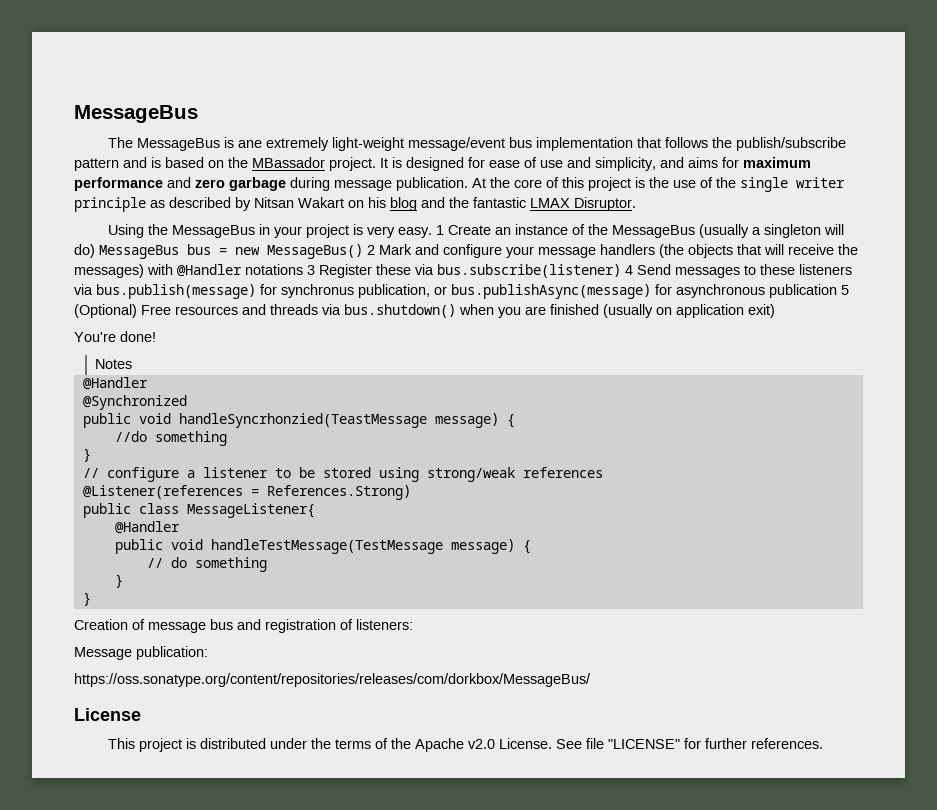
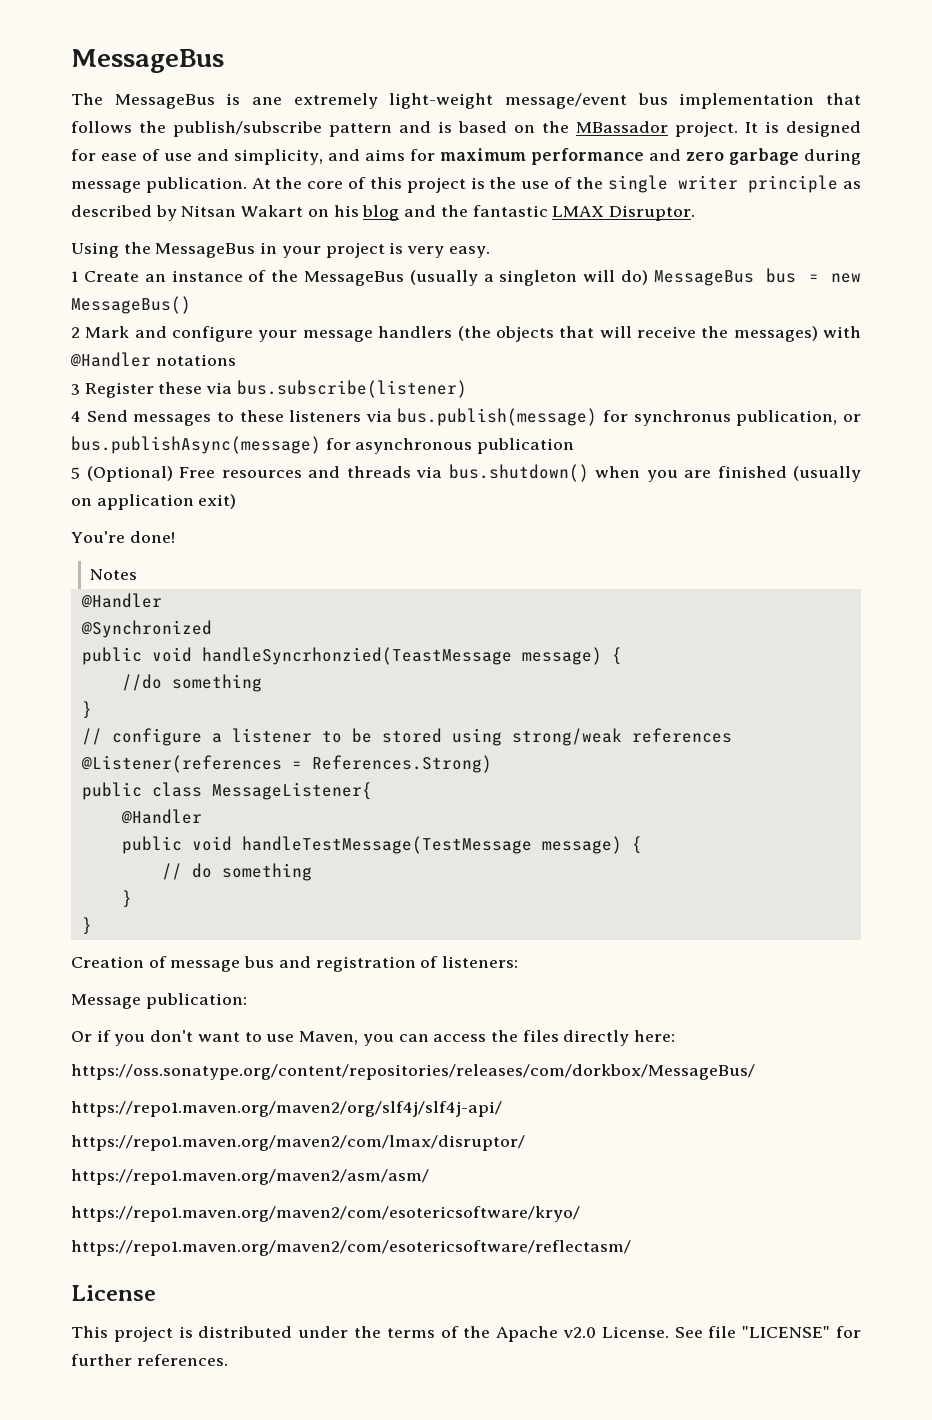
(432, 232) none -> (490, 252) //
(363, 251) none -> (191, 305) //
(303, 269) none -> (236, 360) //
(621, 271) none -> (467, 389) //
(837, 291) none -> (575, 446) //
[74,673,591,687] https://oss.sonatype.org/content/repositories/releases/com/dorkbox/MessageBus/ -> [71,1030,676,1046] [71,1064,755,1080] [71,1101,502,1117] [71,1135,525,1151] [71,1169,429,1185] [71,1206,580,1222] [71,1240,631,1256] Or if you don't want to use Maven, you can access the files directly here: // https://oss.sonatype.org/content/repositories/releases/com/dorkbox/MessageBus/ // https://repo1.maven.org/maven2/org/slf4j/slf4j-api/ // https://repo1.maven.org/maven2/com/lmax/disruptor/ // https://repo1.maven.org/maven2/asm/asm/ // https://repo1.maven.org/maven2/com/esotericsoftware/kryo/ // https://repo1.maven.org/maven2/com/esotericsoftware/reflectasm/

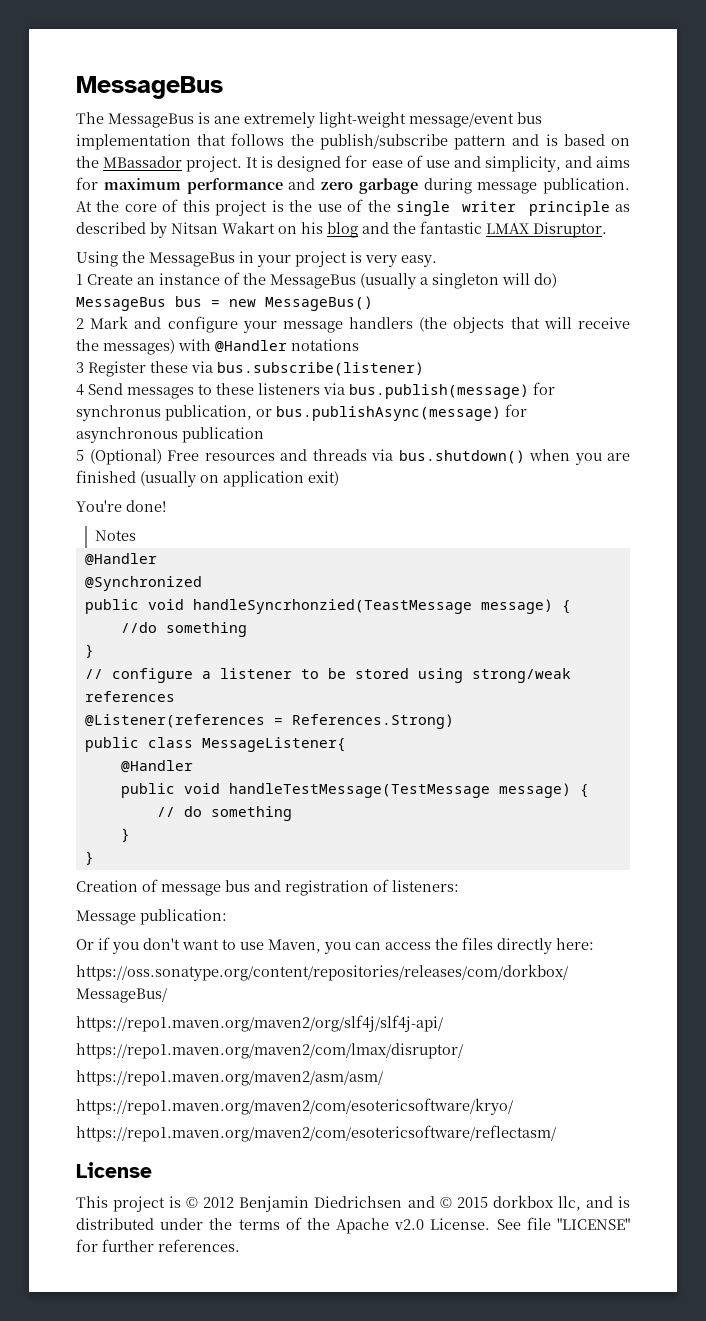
(193, 1332) none -> [186,1195,631,1212] © 2012 Benjamin Diedrichsen and © 2015 dorkbox llc, and is

